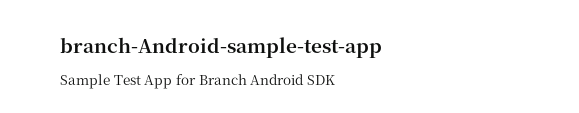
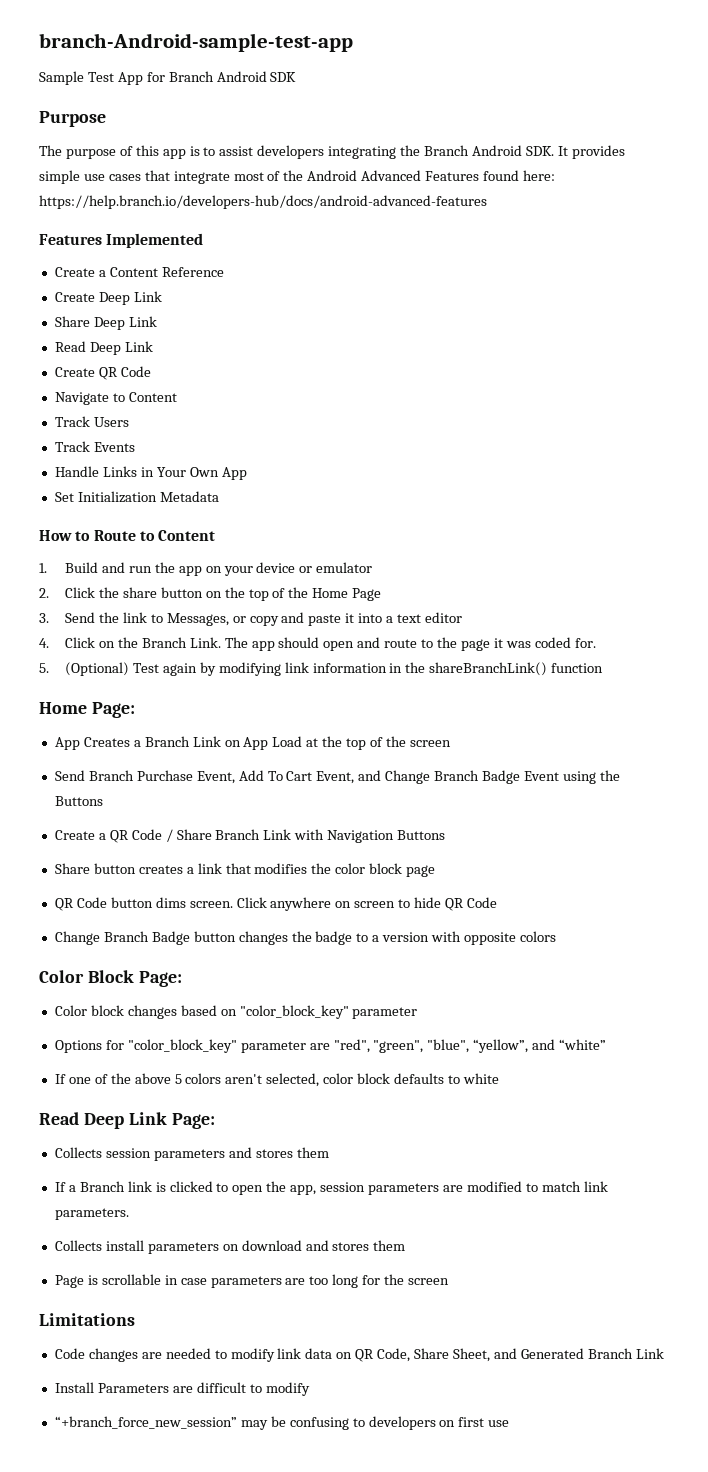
(335, 80) none -> [39,111,106,127] [39,145,625,159] [39,170,555,184] [39,195,487,209] [39,233,204,248] [54,267,224,277] [54,291,162,305] [54,316,157,330] [54,341,153,355] [54,366,151,380] [54,392,177,405] [54,416,129,427] [54,441,135,452] [54,466,247,480] [54,491,219,503] [39,530,216,541] [39,562,373,576] [39,587,382,601] [39,612,462,626] [39,637,596,651] [39,662,604,676] [39,702,135,718] [54,736,451,750] [54,770,620,784] [54,796,103,806] [54,829,446,843] [54,863,436,877] [54,897,497,911] [54,931,556,945] [39,970,182,987] [54,1005,418,1019] [54,1039,607,1053] [54,1073,499,1087] [39,1112,215,1129] [54,1147,329,1161] [54,1181,608,1195] [54,1208,129,1220] [54,1240,406,1254] [54,1274,450,1288] [39,1313,135,1326] [54,1348,664,1362] [54,1382,310,1396] [54,1416,510,1430] // Purpose // The purpose of this app is to assist developers integrating the Branch Android SDK. It provides simple use cases that integrate most of the Android Advanced Features found here: https://help.branch.io/developers-hub/docs/android-advanced-features // Features Implemented // Create a Content Reference // Create Deep Link // Share Deep Link // Read Deep Link // Create QR Code // Navigate to Content // Track Users // Track Events // Handle Links in Your Own App // Set Initialization Metadata // How to Route to Content // 1. Build and run the app on your device or emulator // 2. Click the share button on the top of the Home Page // 3. Send the link to Messages, or copy and paste it into a text editor // 4. Click on the Branch Link. The app should open and route to the page it was coded for. // 5. (Optional) Test again by modifying link information in the shareBranchLink() function // Home Page: // App Creates a Branch Link on App Load at the top of the screen // Send Branch Purchase Event, Add To Cart Event, and Change Branch Badge Event using the Buttons // Create a QR Code / Share Branch Link with Navigation Buttons // Share button creates a link that modifies the color block page // QR Code button dims screen. Click anywhere on screen to hide QR Code // Change Branch Badge button changes the badge to a version with opposite colors // Color Block Page: // Color block changes based on "color_block_key" parameter // Options for "color_block_key" parameter are "red", "green", "blue", “yellow”, and “white” // If one of the above 5 colors aren't selected, color block defaults to white // Read Deep Link Page: // Collects session parameters and stores them // If a Branch link is clicked to open the app, session parameters are modified to match link parameters. // Collects install parameters on download and stores them // Page is scrollable in case parameters are too long for the screen // Limitations // Code changes are needed to modify link data on QR Code, Share Sheet, and Generated Branch Link // Install Parameters are difficult to modify // “+branch_force_new_session” may be confusing to developers on first use

